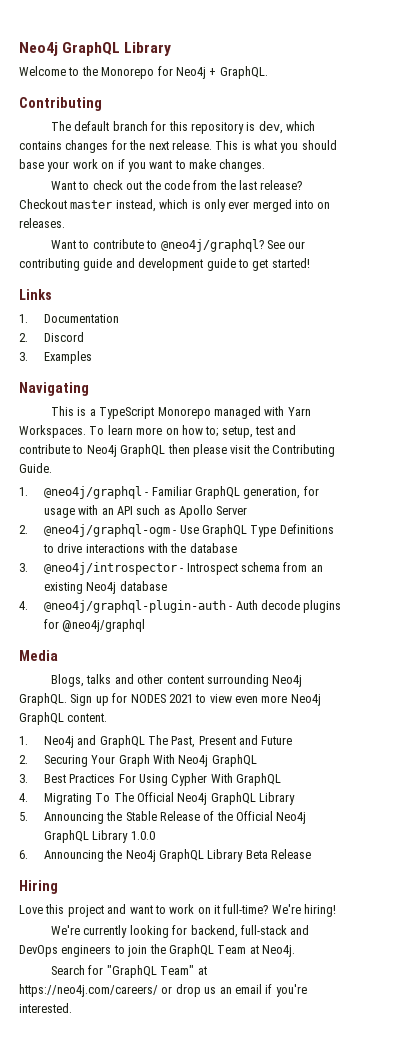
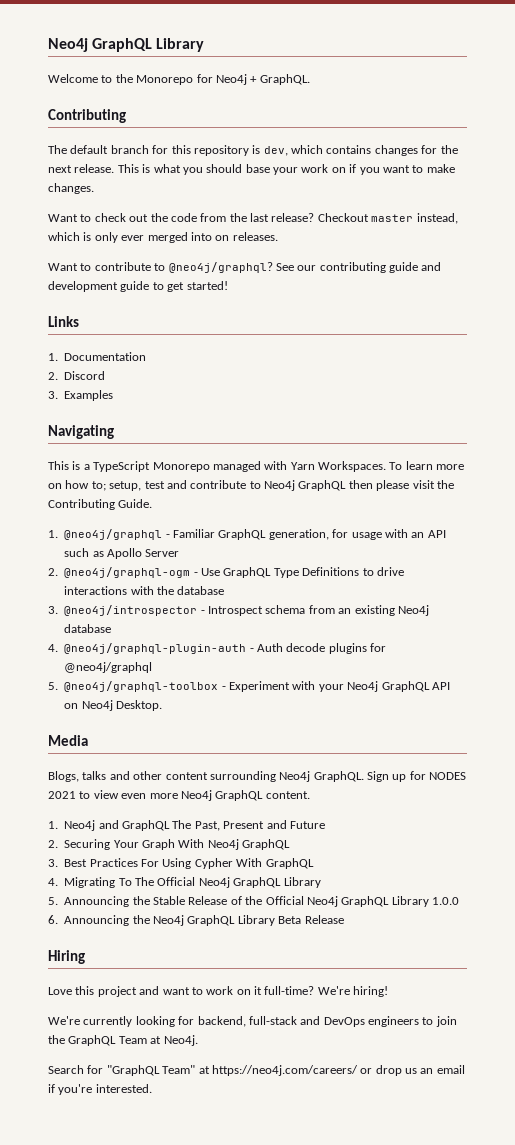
(146, 625) none -> [48,681,450,692] [64,700,162,711] // 5. @neo4j/graphql-toolbox - Experiment with your Neo4j GraphQL API on Neo4j Desktop.

